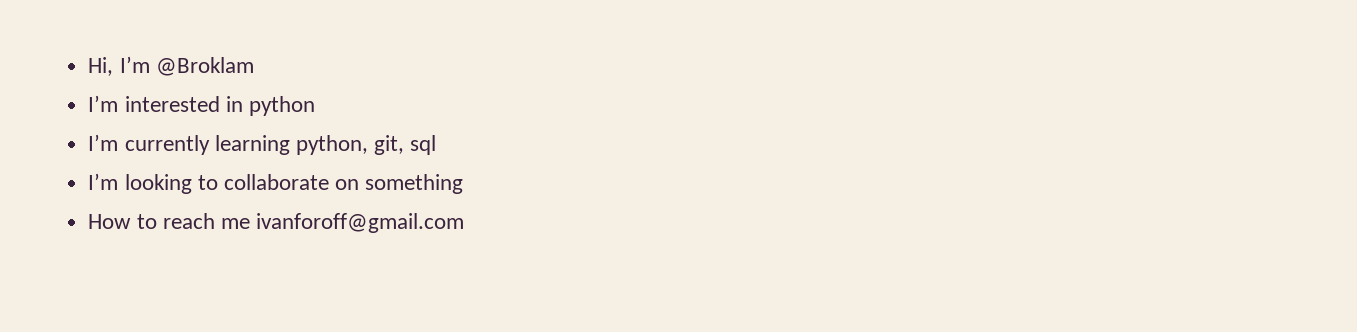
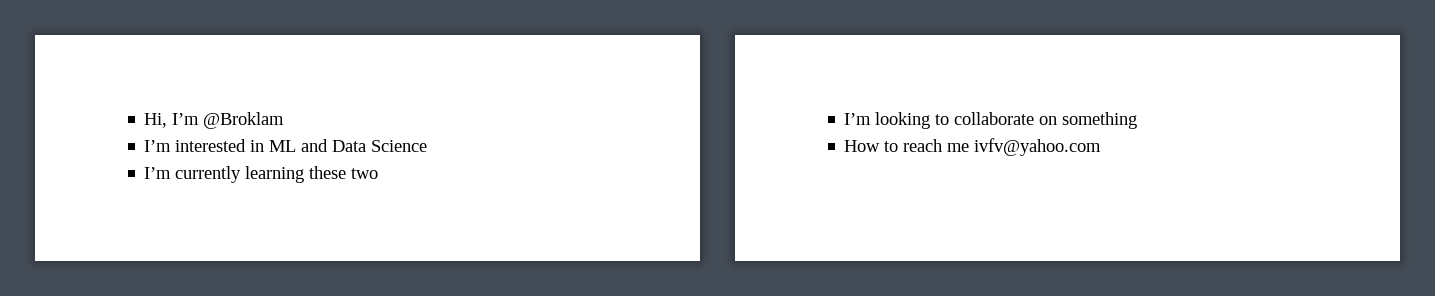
[248,96,315,116] python -> [269,139,428,152] ML and Data Science
[295,135,437,155] python, git, sql -> [309,166,379,179] these two
[256,213,465,233] ivanforoff@gmail.com -> [974,138,1102,156] ivfv@yahoo.com

